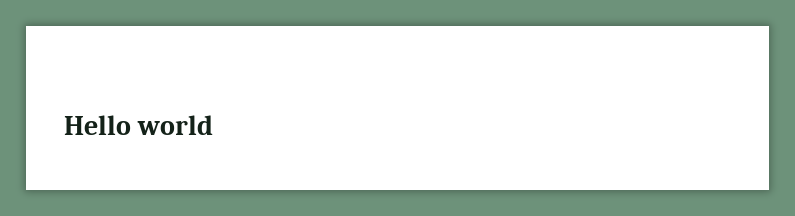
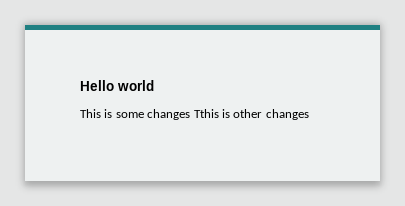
(214, 125) none -> [80,109,309,120] // This is some changes Tthis is other changes

